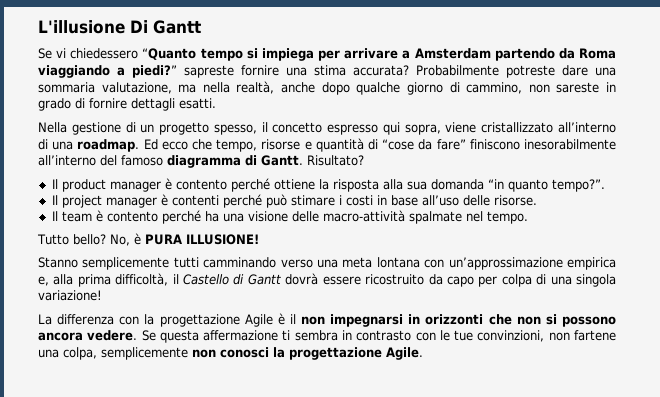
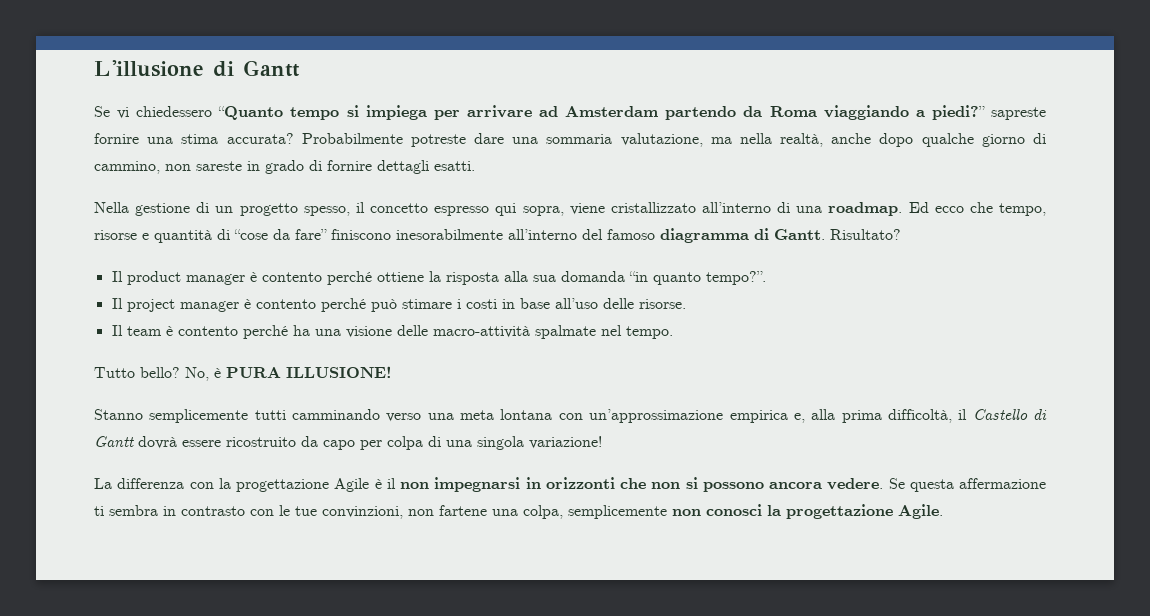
[130,20,148,33] Di -> [213,61,234,77] di
[402,50,411,59] a -> [539,106,559,117] ad
[171,195,219,206] contenti -> [255,299,316,309] contento

